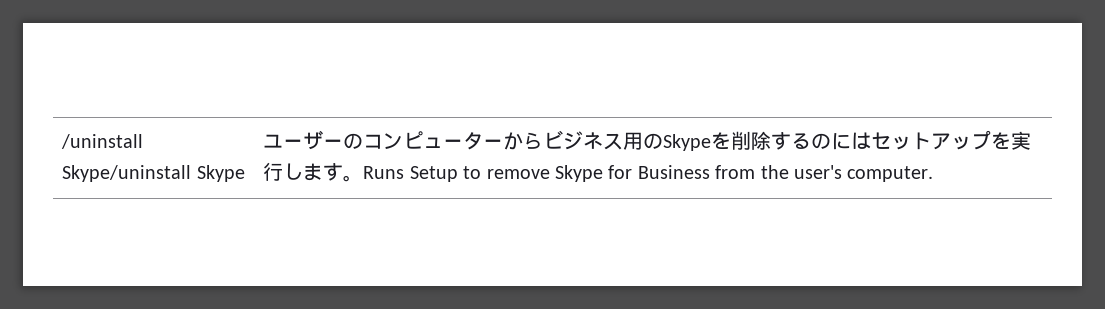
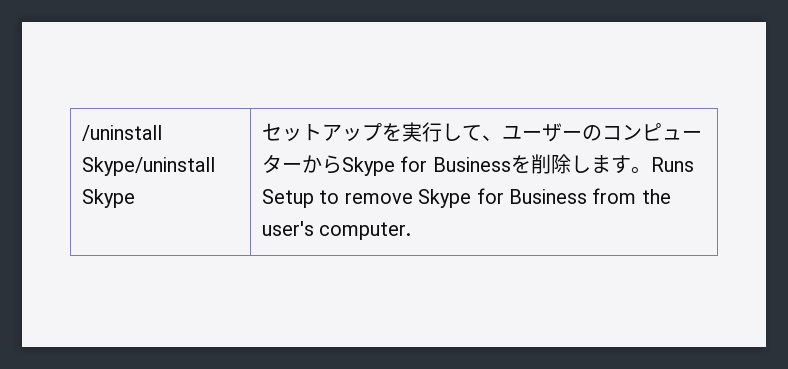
(245, 173) none -> [261,122,502,142] セットアップを実行して、
[543,130,1032,151] [263,162,284,181] ビジネス用のSkypeを削除するのにはセットアップを実行 -> [341,154,571,176] Skype for Businessを削除

